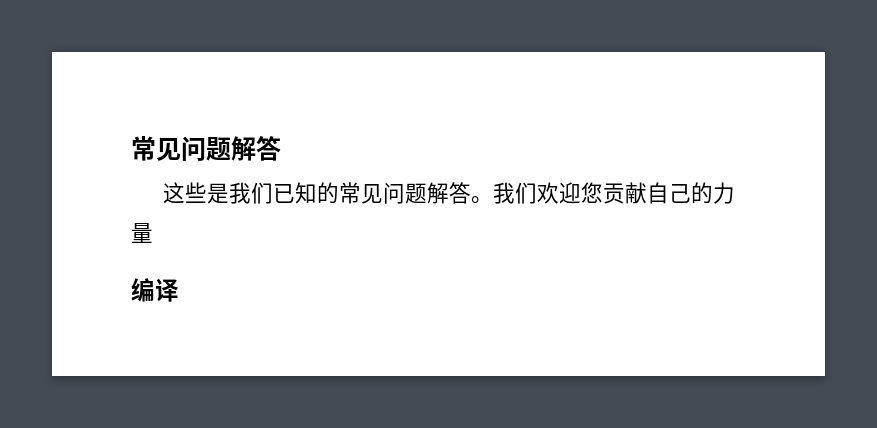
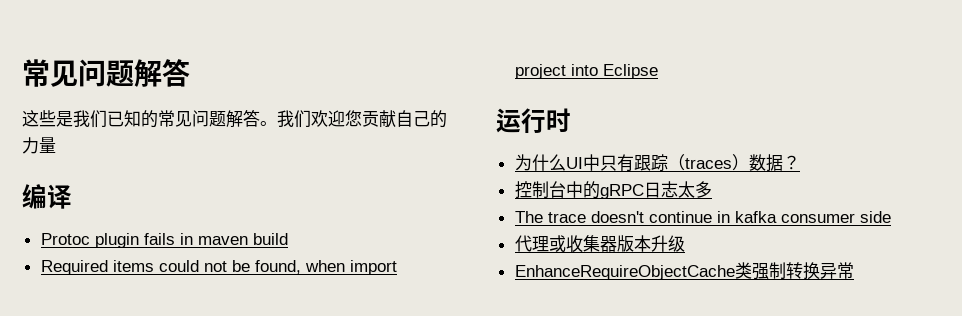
(179, 290) none -> [40,233,288,248] [40,260,397,275] [514,64,658,79] [496,108,571,134] [514,154,800,172] [514,181,712,199] [514,211,891,223] [514,235,685,253] [514,262,854,280] // Protoc plugin fails in maven build // Required items could not be found, when import project into Eclipse // 运行时 // 为什么UI中只有跟踪（traces）数据？ // 控制台中的gRPC日志太多 // The trace doesn't continue in kafka consumer side // 代理或收集器版本升级 // EnhanceRequireObjectCache类强制转换异常

